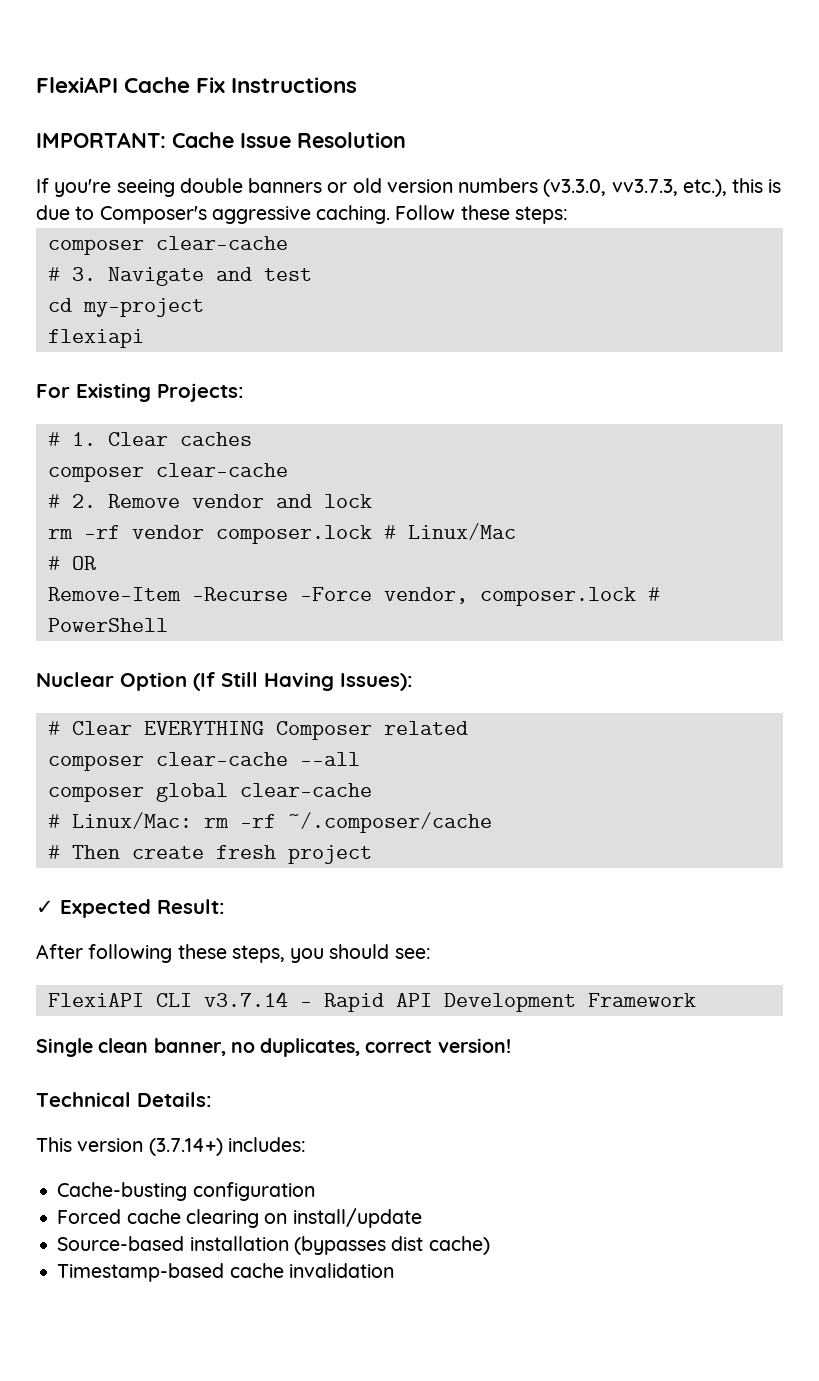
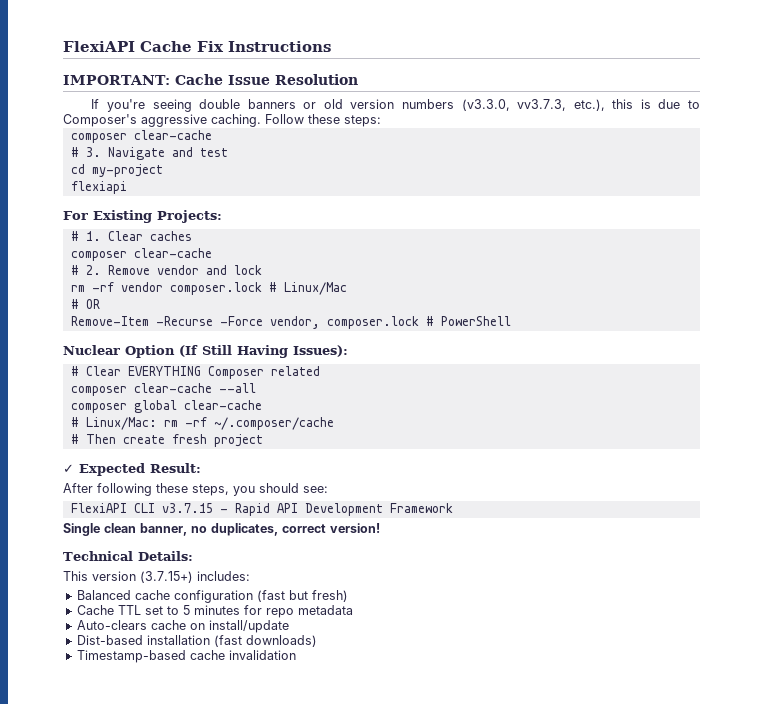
[203,991,288,1007] v3.7.14 -> [161,503,213,513] v3.7.15
[148,1138,223,1156] (3.7.14+) -> [140,571,193,583] (3.7.15+)
[57,1182,188,1201] Cache-busting -> [76,590,170,600] Balanced cache
[57,1208,422,1228] [57,1236,490,1255] // Forced cache clearing on install/update // Source-based installation (bypasses dist cache) -> [256,590,348,602] [76,605,353,618] [76,620,289,633] [76,635,317,647] (fast but fresh) // Cache TTL set to 5 minutes for repo metadata // Auto-clears cache on install/update // Dist-based installation (fast downloads)

